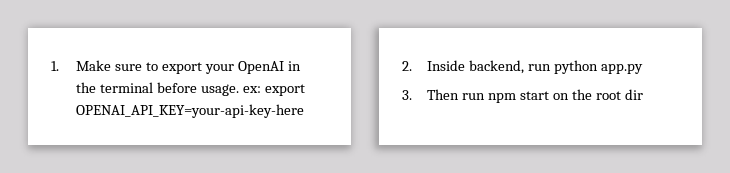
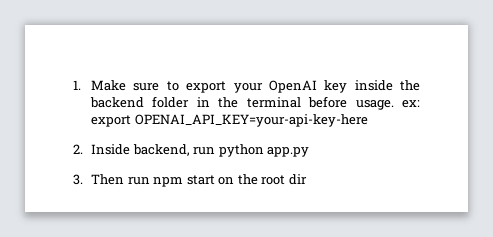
(285, 67) none -> [324,80,420,93] [90,96,190,108] key inside the backend folder

